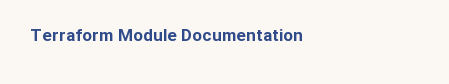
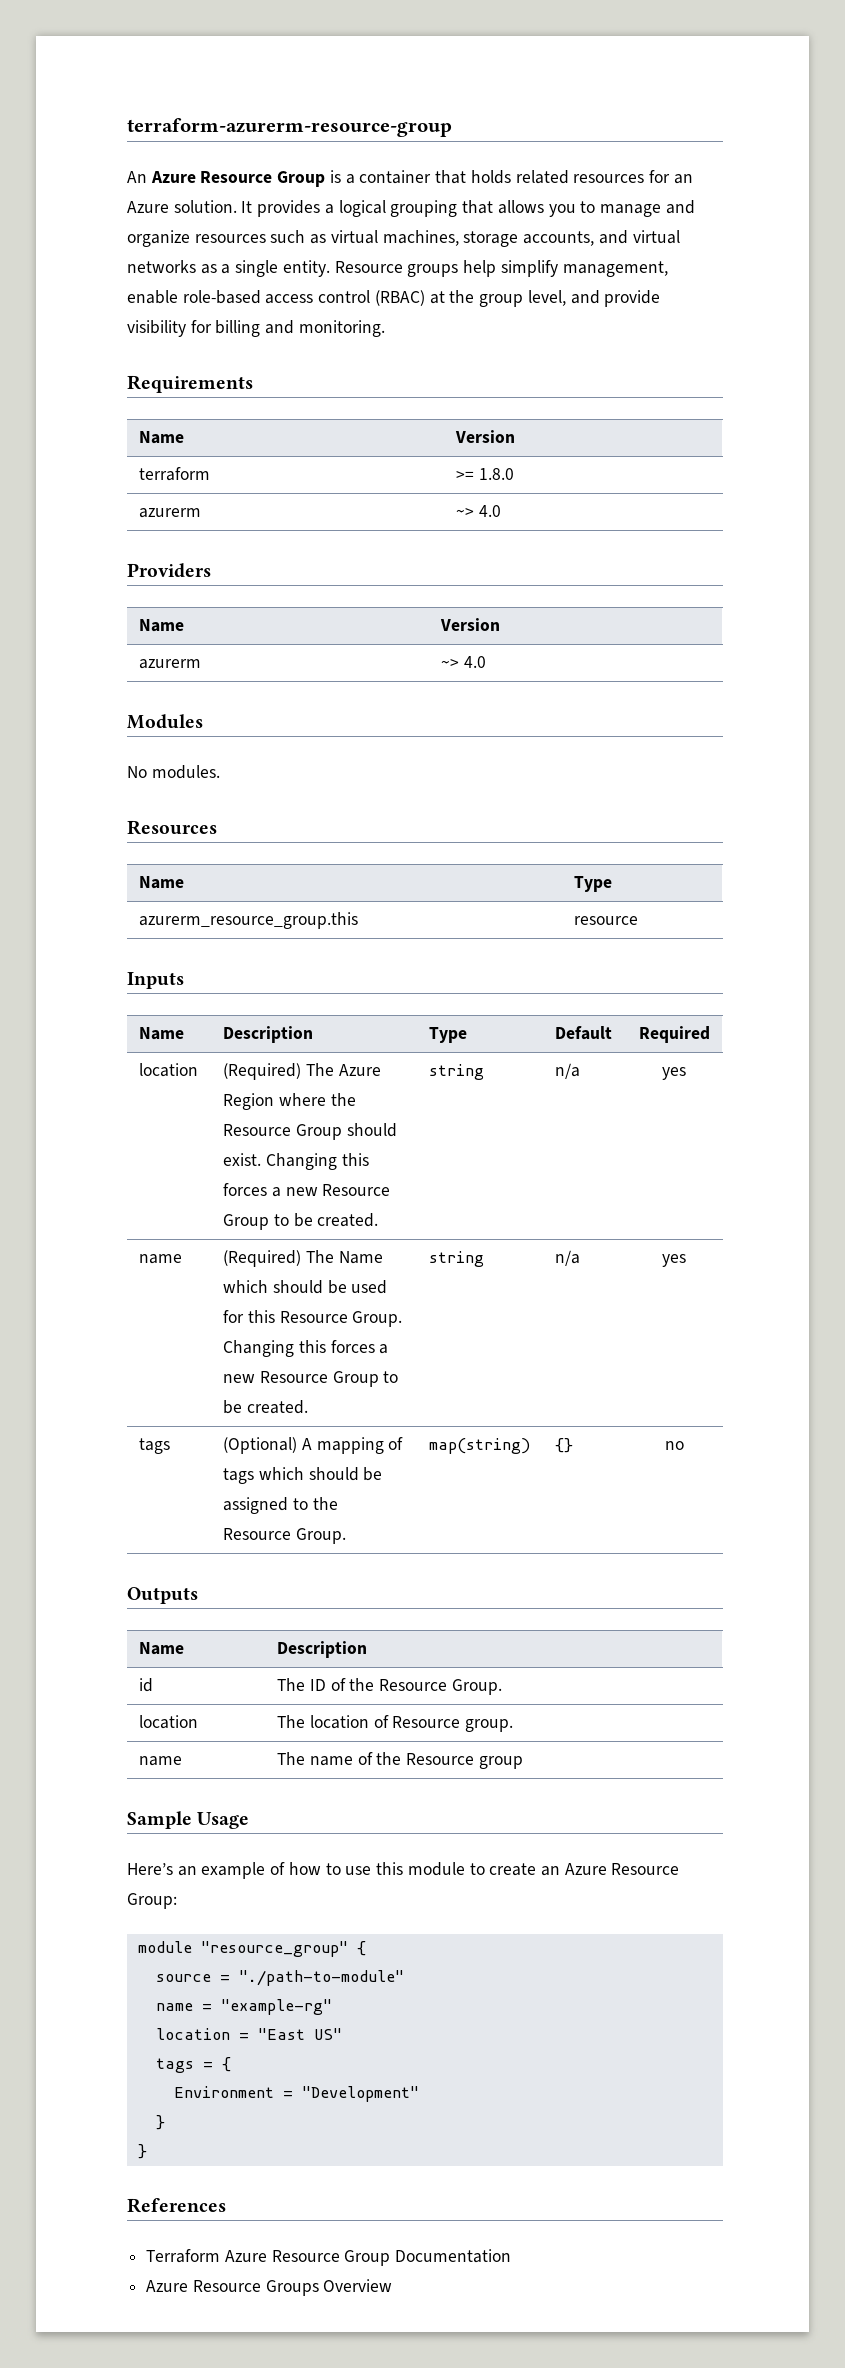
[30,29,304,41] Terraform Module Documentation -> [127,118,452,137] [127,170,693,187] [127,200,695,217] [127,230,680,247] [127,260,668,277] [127,290,661,307] [127,320,385,337] [127,375,253,393] [139,431,185,444] [455,430,516,443] [139,467,211,481] [456,468,514,480] [139,508,202,518] [456,505,501,517] [127,563,211,578] [139,619,185,632] [440,618,501,631] [139,659,202,669] [441,656,486,668] [127,714,203,729] [127,765,220,779] [127,820,217,835] [139,876,185,889] [574,876,613,892] [139,912,359,929] [574,916,639,925] [127,972,184,989] [139,1027,185,1040] [223,1026,314,1043] [429,1027,468,1043] [555,1026,613,1040] [638,1026,710,1043] [139,1063,199,1077] [223,1063,381,1080] [223,1093,356,1110] [223,1123,397,1140] [223,1153,369,1170] [223,1183,391,1197] [223,1213,379,1230] [429,1064,485,1080] [555,1063,581,1079] [662,1067,686,1080] [139,1254,183,1264] [223,1250,383,1267] [223,1280,388,1294] [223,1310,403,1327] [223,1340,389,1357] [223,1371,399,1387] [223,1400,308,1414] [429,1251,485,1267] [555,1250,581,1266] [662,1254,686,1267] [139,1438,171,1454] [223,1437,404,1454] [223,1467,383,1484] [223,1497,338,1514] [223,1528,346,1544] [429,1438,531,1454] [555,1438,574,1453] [664,1441,684,1450] [127,1587,198,1604] [139,1642,185,1655] [277,1641,368,1658] [139,1678,154,1692] [277,1678,502,1695] [139,1715,199,1729] [277,1715,513,1732] [139,1756,183,1766] [277,1752,523,1769] [127,1811,250,1829] [127,1862,680,1879] [127,1893,177,1909] [137,1941,366,1957] [155,1970,404,1986] [155,1999,332,2015] [155,2028,342,2040] [155,2057,231,2073] [173,2086,419,2102] [155,2115,165,2130] [137,2144,147,2159] [127,2198,226,2213] [146,2249,512,2266] [146,2279,393,2296] terraform-azurerm-resource-group // An Azure Resource Group is a container that holds related resources for an Azure solution. It provides a logical grouping that allows you to manage and organize resources such as virtual machines, storage accounts, and virtual networks as a single entity. Resource groups help simplify management, enable role-based access control (RBAC) at the group level, and provide visibility for billing and monitoring. // Requirements // Name | Version // terraform | >= 1.8.0 // azurerm | ~> 4.0 // Providers // Name | Version // azurerm | ~> 4.0 // Modules // No modules. // Resources // Name | Type // azurerm_resource_group.this | resource // Inputs // Name | Description | Type | Default | Required // location | (Required) The Azure Region where the Resource Group should exist. Changing this forces a new Resource Group to be created. | string | n/a | yes // name | (Required) The Name which should be used for this Resource Group. Changing this forces a new Resource Group to be created. | string | n/a | yes // tags | (Optional) A mapping of tags which should be assigned to the Resource Group. | map(string) | {} | no // Outputs // Name | Description // id | The ID of the Resource Group. // location | The location of Resource group. // name | The name of the Resource group // Sample Usage // Here’s an example of how to use this module to create an Azure Resource Group: // module "resource_group" { // source = "./path-to-module" // name = "example-rg" // location = "East US" // tags = { // Environment = "Development" // } // } // References // Terraform Azure Resource Group Documentation // Azure Resource Groups Overview

